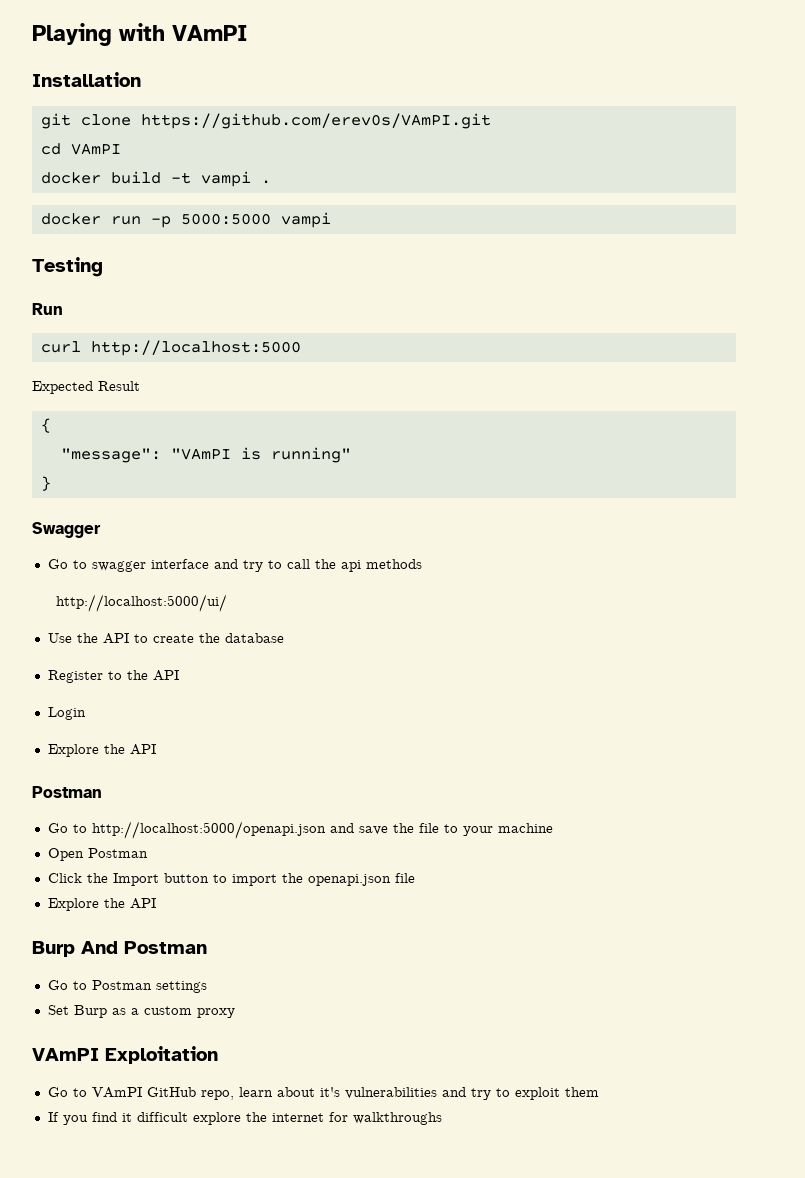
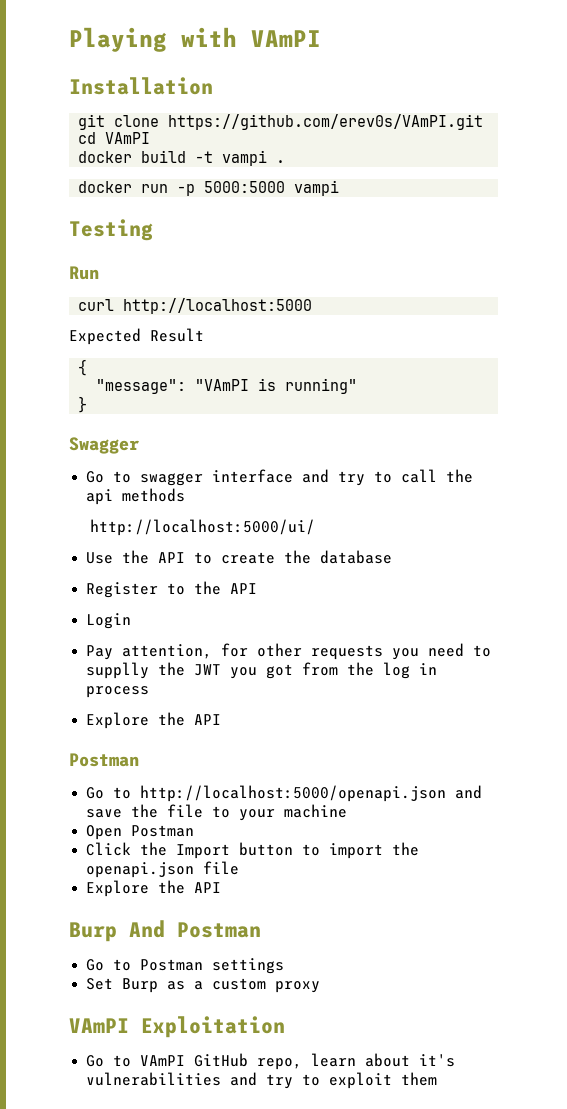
(86, 713) none -> [86,643,492,660] [86,662,438,679] [86,686,150,698] // Pay attention, for other requests you need to supplly the JWT you got from the log in process
[47,1112,442,1125] // If you find it difficult explore the internet for walkthroughs -> (438, 1079) none

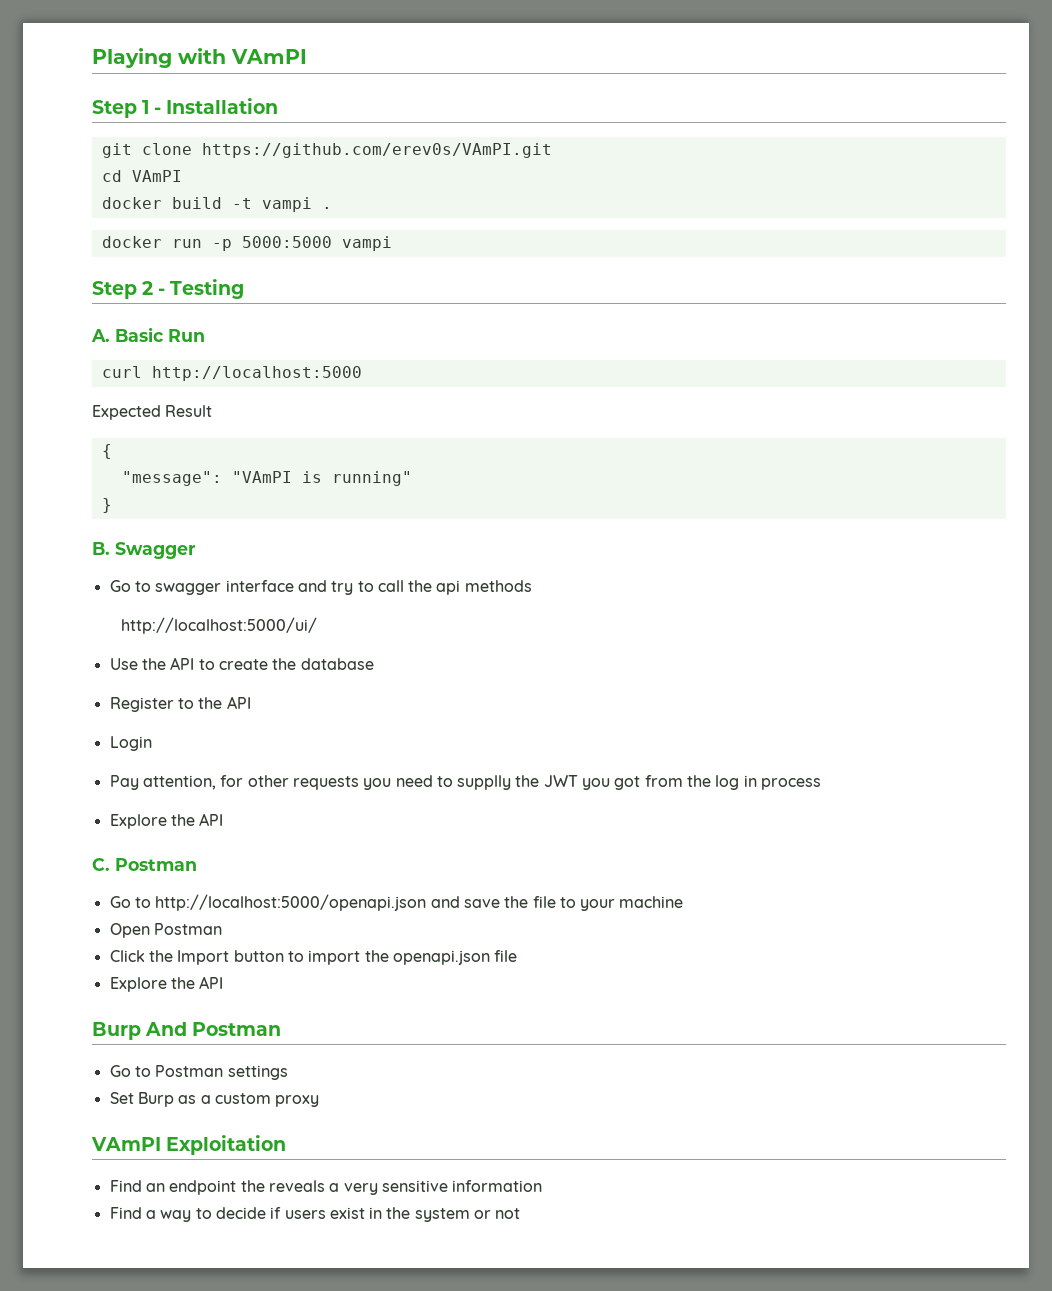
(321, 38) none -> [92,100,162,118] Step 1 -
(340, 188) none -> [92,281,166,299] Step 2 -
(153, 230) none -> [91,327,164,342] A. Basic
(88, 404) none -> [92,542,110,555] B.
(222, 719) none -> [92,858,110,871] C.
[86,1053,456,1070] [86,1072,438,1089] Go to VAmPI GitHub repo, learn about it's vulnerabilities and try to exploit them -> [109,1180,543,1195] [109,1207,521,1222] Find an endpoint the reveals a very sensitive information // Find a way to decide if users exist in the system or not

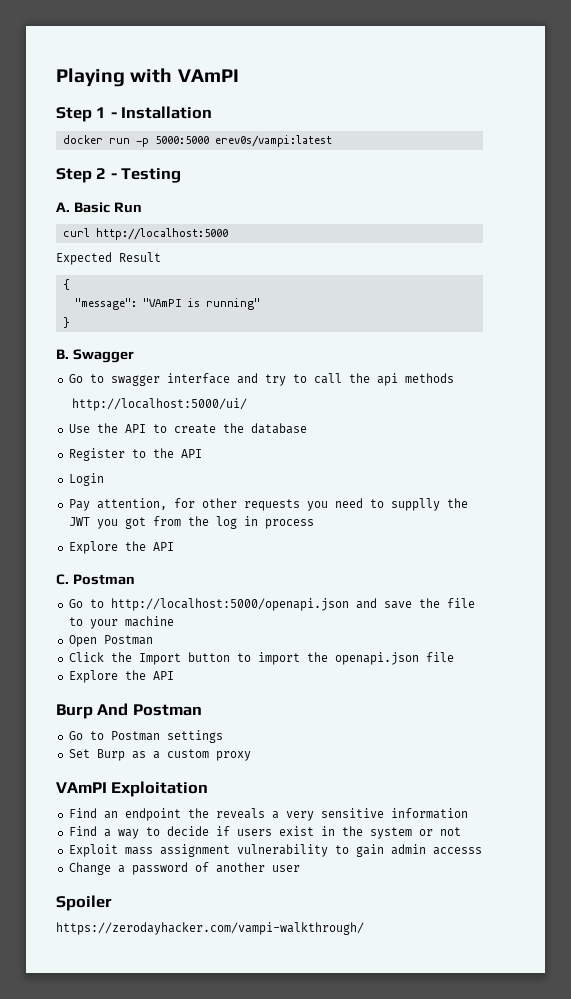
[101,143,552,158] [101,170,182,182] [101,197,332,212] // git clone https://github.com/erev0s/VAmPI.git // cd VAmPI // docker build -t vampi . -> (213, 112) none
[341,236,392,251] vampi -> [214,135,332,147] erev0s/vampi:latest
(521, 1213) none -> [68,844,482,857] [68,862,300,875] [56,895,112,911] [56,922,364,935] // Exploit mass assignment vulnerability to gain admin accesss // Change a password of another user // Spoiler // https://zerodayhacker.com/vampi-walkthrough/

